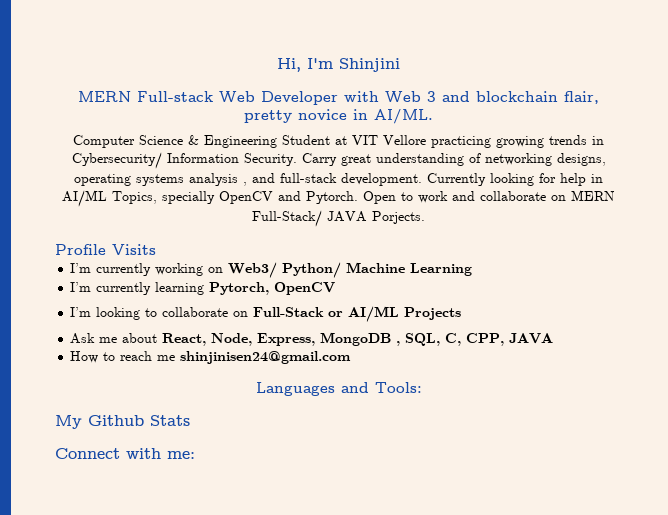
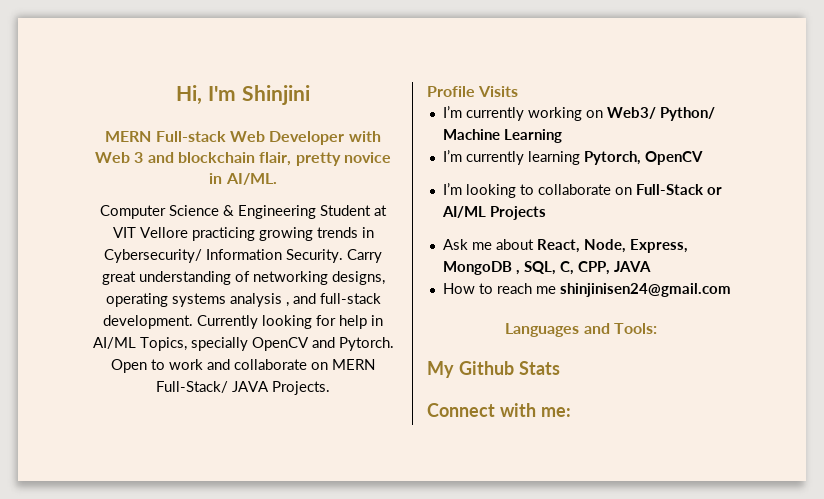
[372,211,425,224] Porjects. -> [272,381,330,395] Projects.

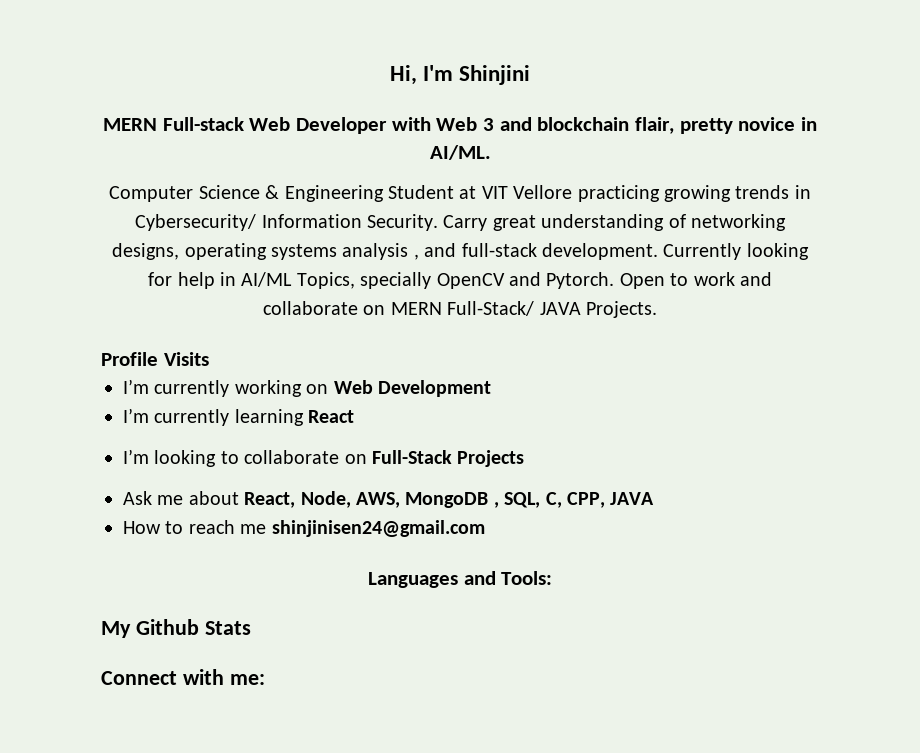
[606,107,715,121] [442,129,562,143] Web3/ Python/ Machine Learning -> [333,380,491,397] Web Development
[583,151,703,165] Pytorch, OpenCV -> [308,410,355,423] React
[706,187,722,195] [441,206,486,218] or AI/ML -> (452, 457) none
[629,239,688,253] Express, -> [356,492,400,508] AWS,

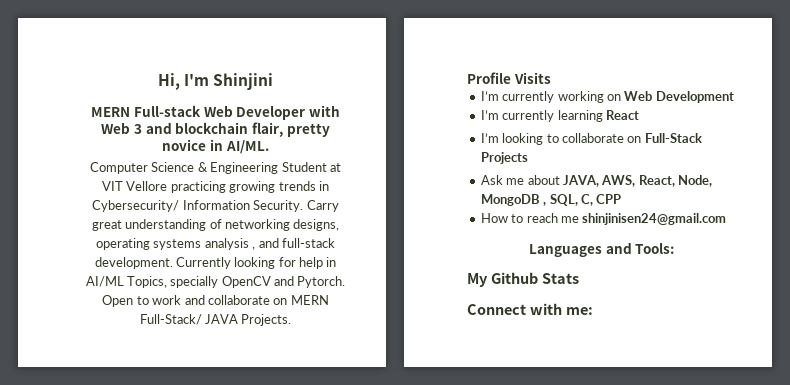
(239, 498) none -> [562,175,636,187] JAVA, AWS,
[356,492,400,508] AWS, -> (712, 181) none
[566,492,655,508] CPP, JAVA -> [596,194,622,204] CPP

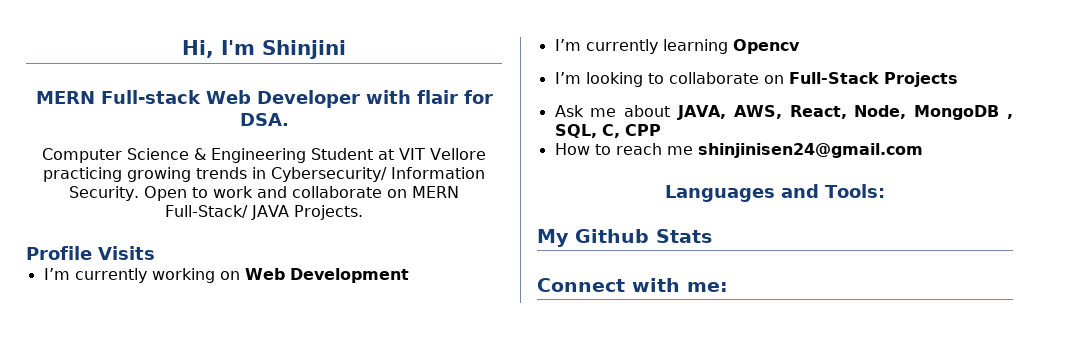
[101,122,330,137] [162,139,269,154] Web 3 and blockchain flair, pretty novice in AI/ML. -> [416,90,493,104] [239,113,289,126] flair for DSA.
[306,200,339,212] [91,219,340,231] [96,238,335,250] [94,257,337,269] [85,276,346,288] Carry great understanding of networking designs, operating systems analysis , and full-stack development. Currently looking for help in AI/ML Topics, specially OpenCV and Pytorch. -> (140, 193) none
[605,110,639,120] React -> [732,39,800,54] Opencv

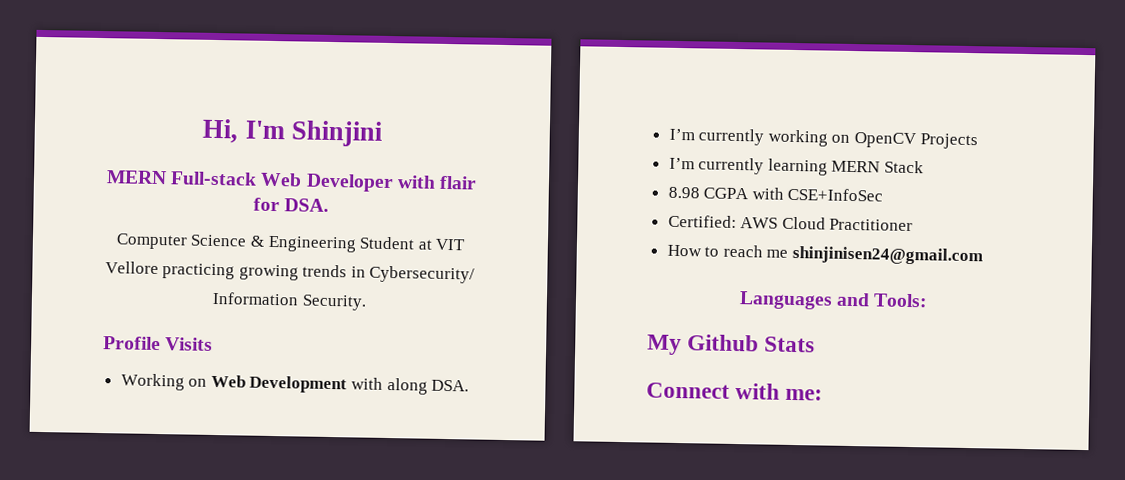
[143,186,459,201] [164,205,364,220] [26,246,155,260] Open to work and collaborate on MERN Full-Stack/ JAVA Projects. // Profile Visits -> [103,336,214,351] [120,373,470,395] // Profile Visits // Working on Web Development with along DSA.
[244,268,409,283] Web Development -> [854,132,978,150] OpenCV Projects
[732,39,800,54] [554,72,958,87] [554,105,1013,120] [554,124,661,138] Opencv // I’m looking to collaborate on Full-Stack Projects // Ask me about JAVA, AWS, React, Node, MongoDB , SQL, C, CPP -> [831,160,925,174] [667,186,884,202] [667,214,914,232] MERN Stack // 8.98 CGPA with CSE+InfoSec // Certified: AWS Cloud Practitioner

